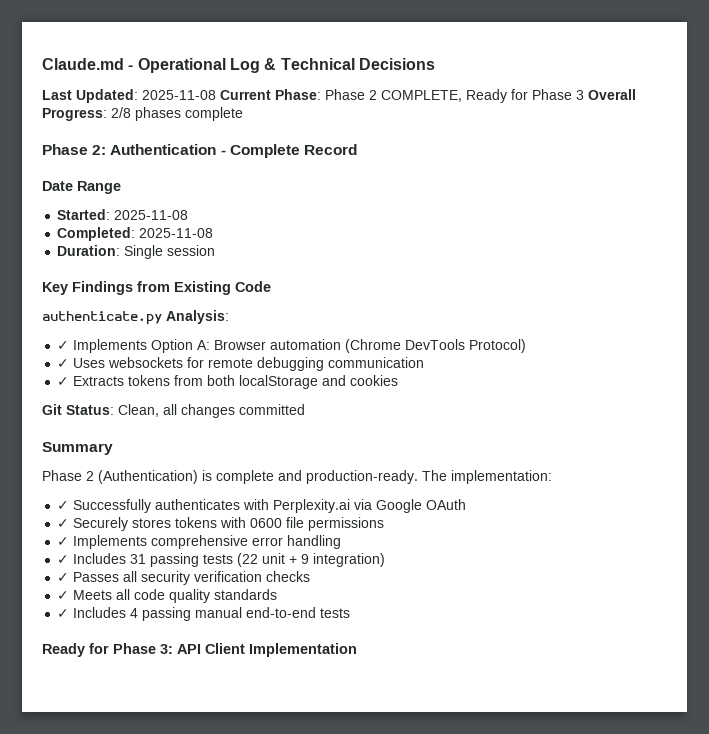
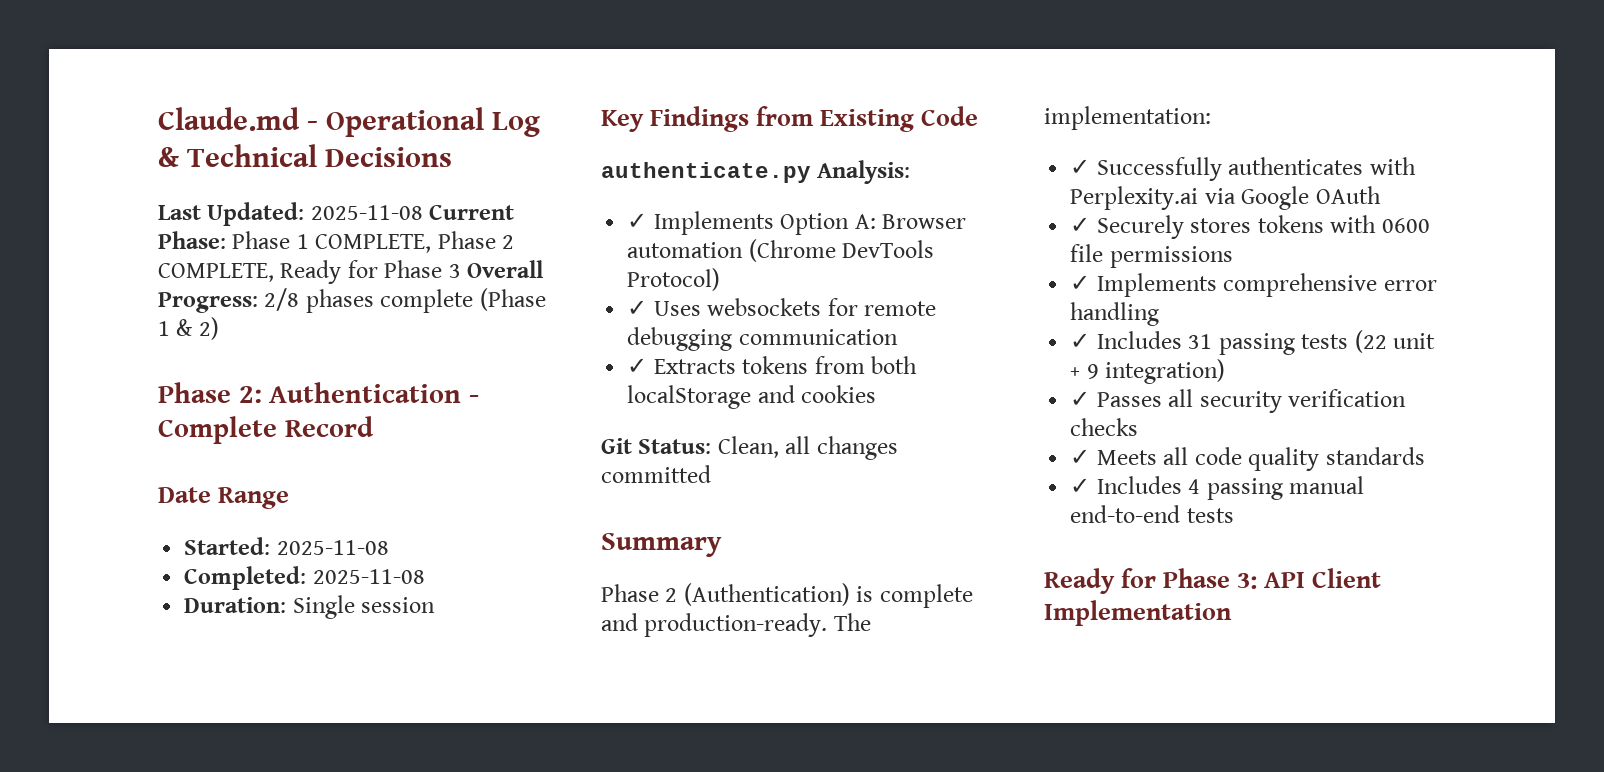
(365, 94) none -> [296,231,496,253] 1 COMPLETE, Phase
(243, 114) none -> [479,288,546,311] [158,317,219,340] (Phase 1 & 2)

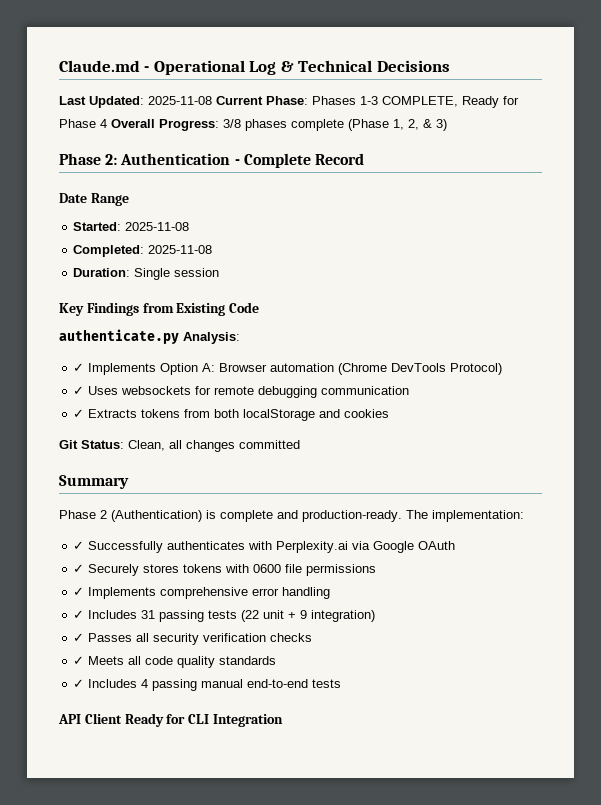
[232,231,515,253] Phase 1 COMPLETE, Phase 2 -> [312,96,378,105] Phases 1-3
[448,264,461,278] 3 -> [100,119,107,128] 4
[264,288,300,311] 2/8 -> [223,119,241,128] 3/8
[158,317,219,340] 1 & 2) -> [393,119,447,131] 1, 2, & 3)
[1044,568,1382,594] [1044,600,1232,626] Ready for Phase 3: API Client Implementation -> [58,713,283,727] API Client Ready for CLI Integration

